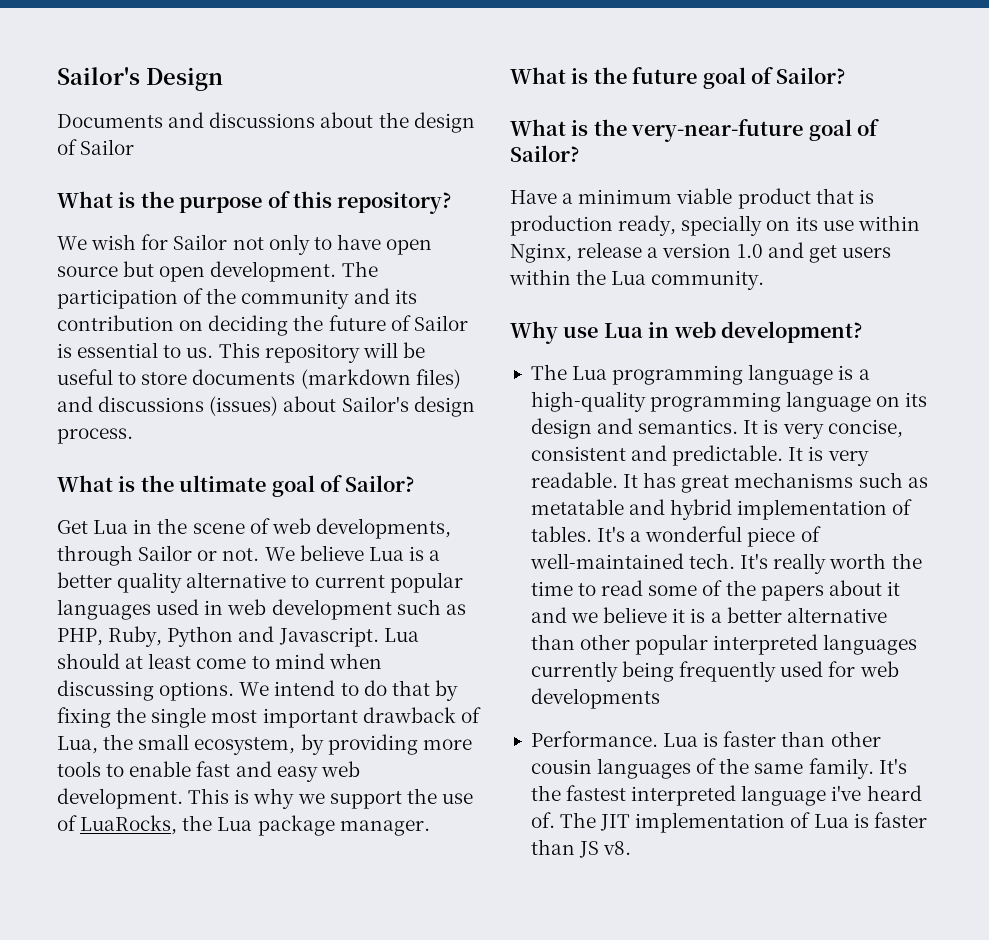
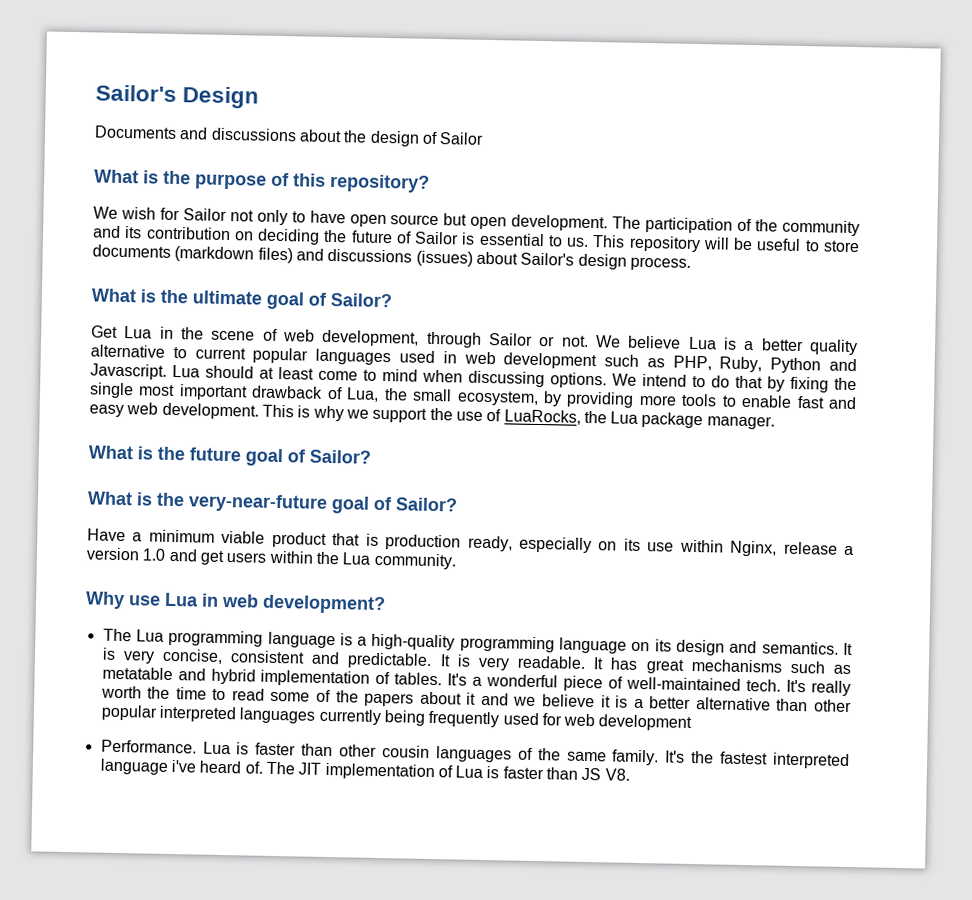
[315,518,451,539] developments, -> [321,329,420,347] development,
[681,215,763,236] specially -> [518,536,592,554] especially
[530,688,660,709] developments -> [598,714,693,732] development
[603,841,632,855] v8. -> [604,768,630,781] V8.

